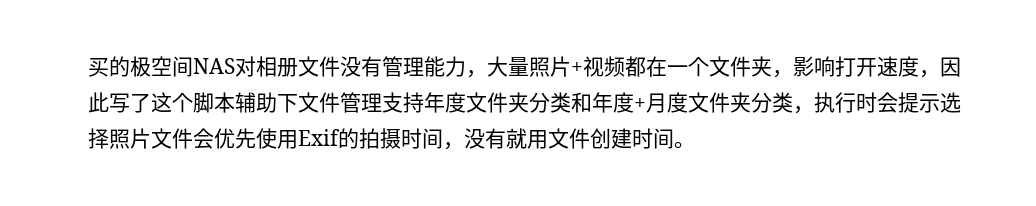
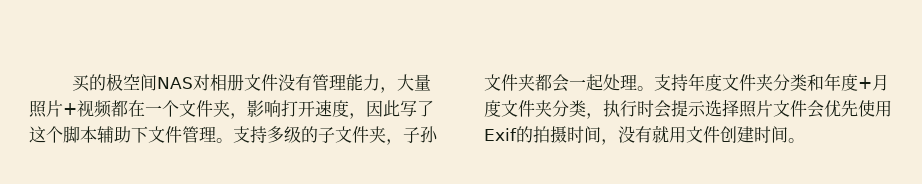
(382, 102) none -> [216,126,438,145] [484,74,654,92] 。支持多级的子文件夹，子孙文件夹都会一起处理。

